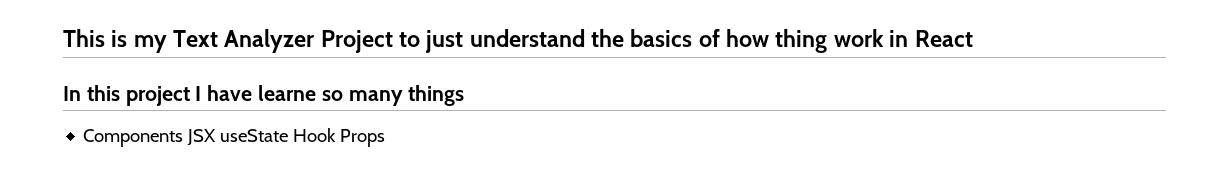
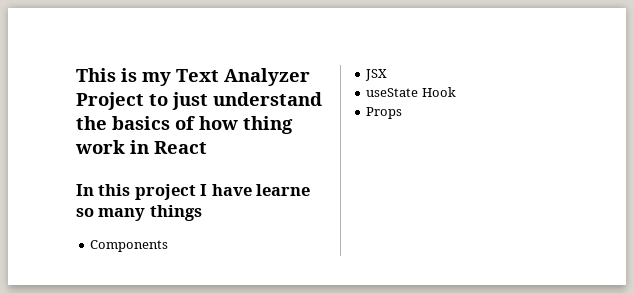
(184, 138) none -> (169, 246) //
(216, 137) none -> (388, 75) //
(337, 135) none -> (456, 92) //

